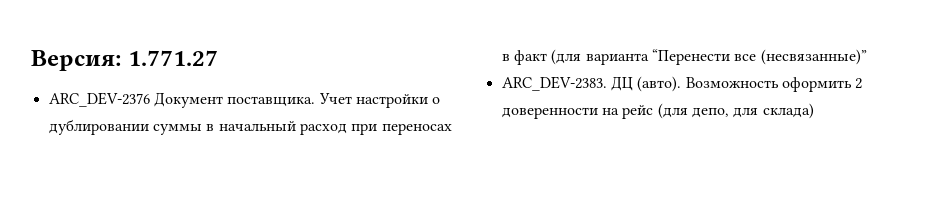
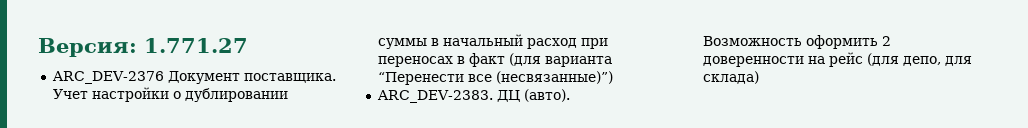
[760,49,867,65] (несвязанные)” -> [495,71,613,84] (несвязанные)”)

